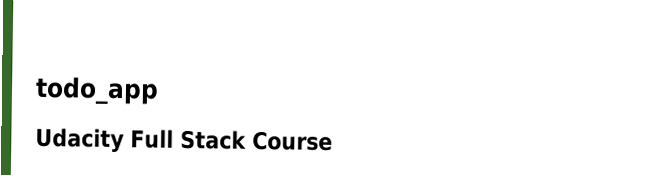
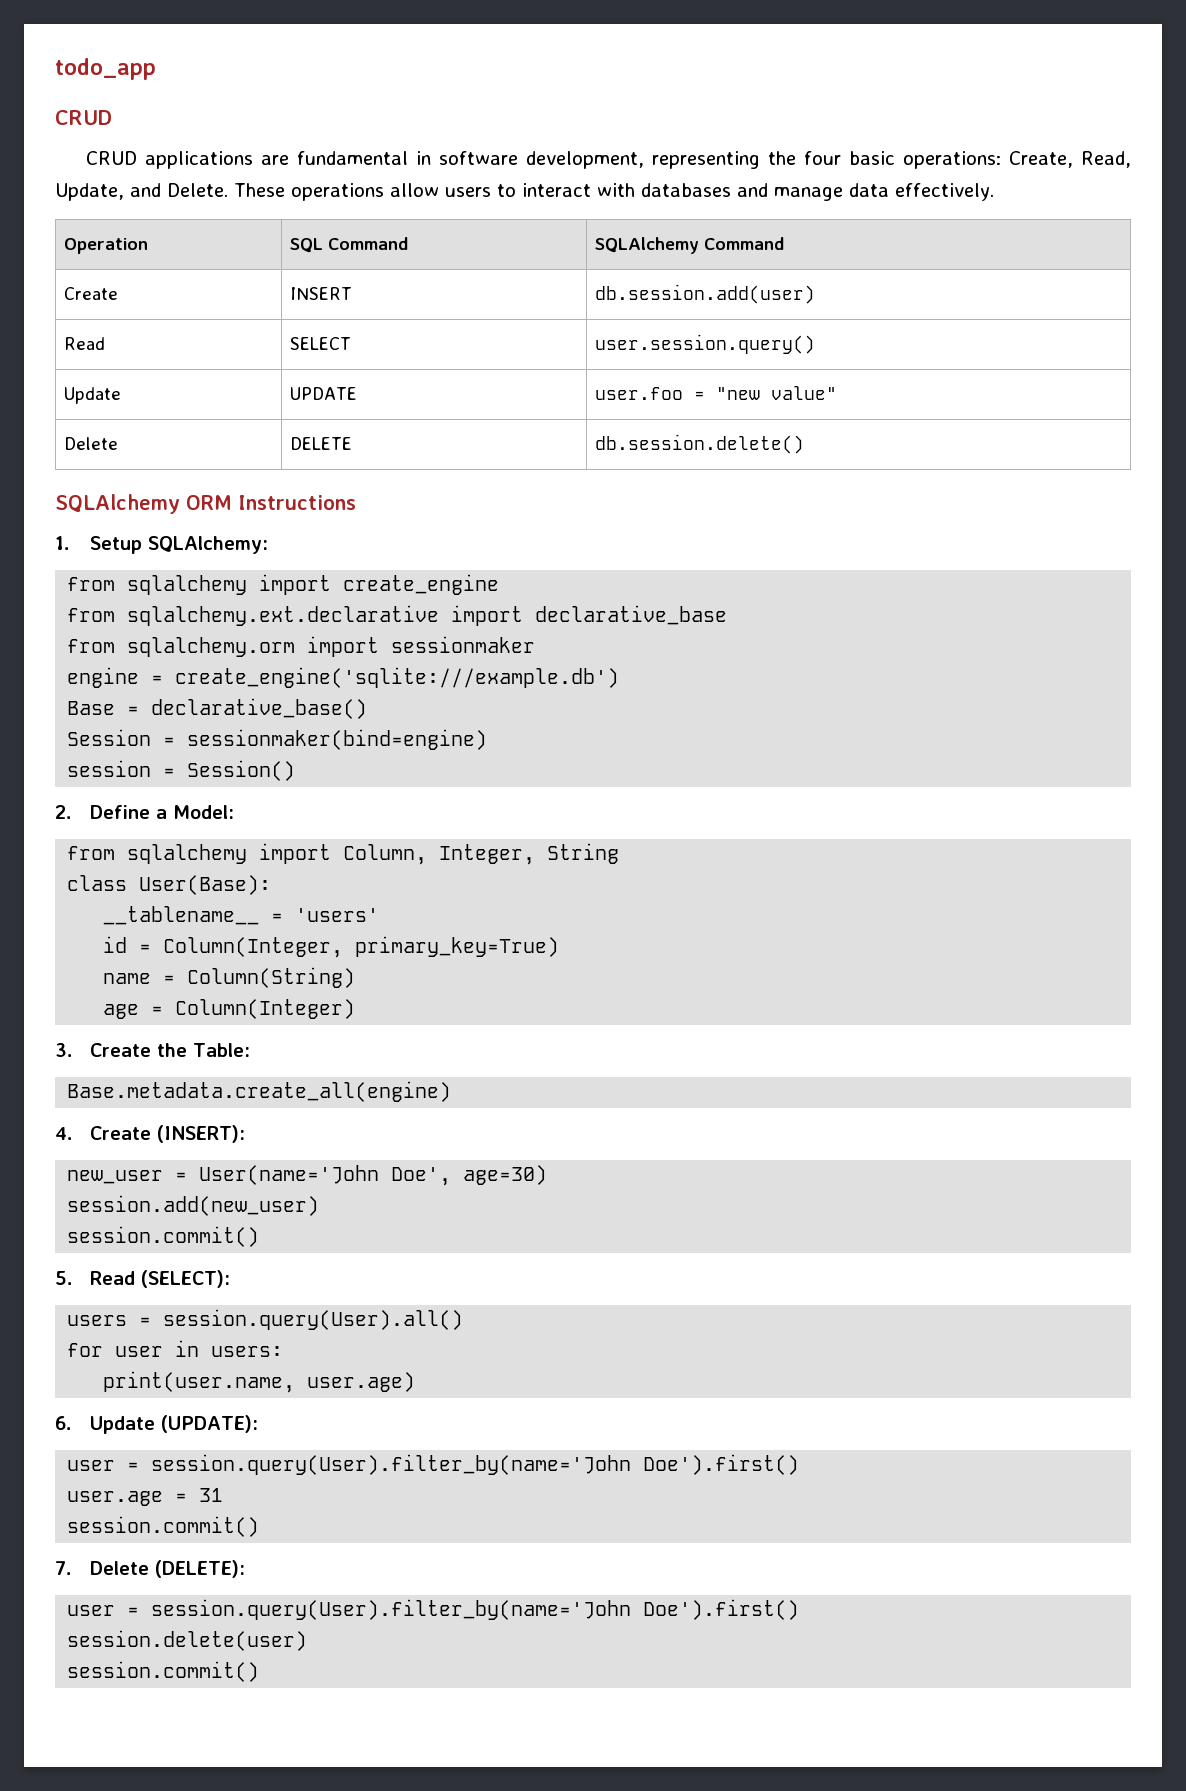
[35,127,333,153] Udacity Full Stack Course -> [55,110,112,125] [85,151,1131,169] [55,183,994,201] [64,238,149,254] [290,237,409,253] [595,237,785,254] [64,287,119,300] [290,287,353,300] [595,284,816,304] [64,337,106,350] [290,337,352,350] [595,334,816,354] [64,387,122,404] [290,387,358,400] [595,386,838,400] [64,437,119,450] [290,437,353,450] [595,434,805,454] [55,494,356,514] [55,536,268,554] [67,574,500,595] [67,605,728,626] [67,636,536,657] [67,667,620,688] [67,698,368,719] [67,729,488,750] [67,760,296,781] [55,805,234,819] [67,843,620,865] [67,875,272,895] [103,906,380,925] [103,936,560,958] [103,967,356,988] [103,999,356,1019] [55,1043,250,1057] [67,1081,452,1102] [55,1125,245,1143] [67,1165,548,1186] [67,1195,320,1216] [67,1226,260,1247] [55,1270,230,1288] [67,1309,464,1330] [67,1340,284,1357] [103,1371,416,1393] [55,1415,258,1434] [67,1454,800,1475] [67,1488,224,1506] [67,1516,260,1537] [55,1560,245,1578] [67,1599,800,1620] [67,1630,308,1651] [67,1661,260,1682] CRUD // CRUD applications are fundamental in software development, representing the four basic operations: Create, Read, Update, and Delete. These operations allow users to interact with databases and manage data effectively. // Operation | SQL Command | SQLAlchemy Command // Create | INSERT | db.session.add(user) // Read | SELECT | user.session.query() // Update | UPDATE | user.foo = "new value" // Delete | DELETE | db.session.delete() // SQLAlchemy ORM Instructions // 1. Setup SQLAlchemy: // from sqlalchemy import create_engine // from sqlalchemy.ext.declarative import declarative_base // from sqlalchemy.orm import sessionmaker // engine = create_engine('sqlite:///example.db') // Base = declarative_base() // Session = sessionmaker(bind=engine) // session = Session() // 2. Define a Model: // from sqlalchemy import Column, Integer, String // class User(Base): // __tablename__ = 'users' // id = Column(Integer, primary_key=True) // name = Column(String) // age = Column(Integer) // 3. Create the Table: // Base.metadata.create_all(engine) // 4. Create (INSERT): // new_user = User(name='John Doe', age=30) // session.add(new_user) // session.commit() // 5. Read (SELECT): // users = session.query(User).all() // for user in users: // print(user.name, user.age) // 6. Update (UPDATE): // user = session.query(User).filter_by(name='John Doe').first() // user.age = 31 // session.commit() // 7. Delete (DELETE): // user = session.query(User).filter_by(name='John Doe').first() // session.delete(user) // session.commit()

